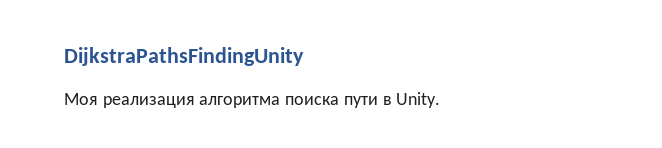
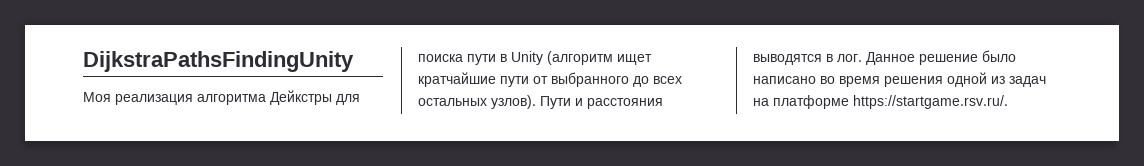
(281, 102) none -> [270,90,360,105] Дейкстры для
[396,92,441,108] Unity. -> [511,51,652,65] [418,72,682,87] [418,95,663,109] [753,50,1016,65] [753,72,1046,87] [753,95,1008,109] Unity (алгоритм ищет кратчайшие пути от выбранного до всех остальных узлов). Пути и расстояния выводятся в лог. Данное решение было написано во время решения одной из задач на платформе https://startgame.rsv.ru/.

